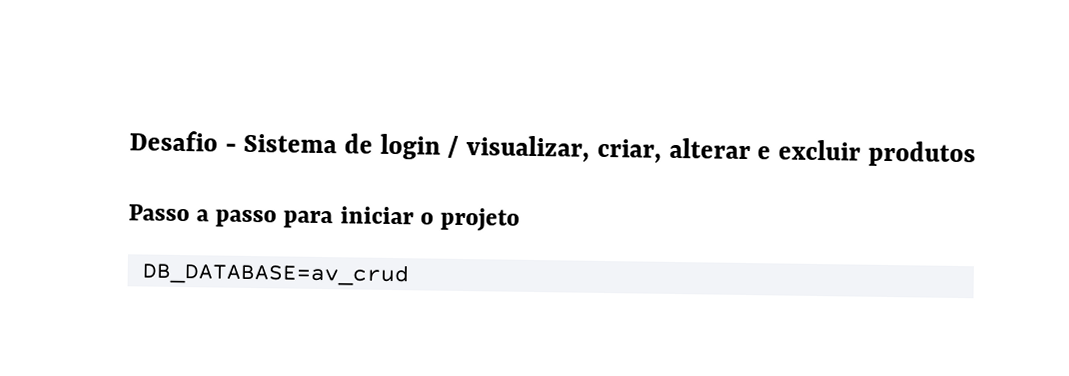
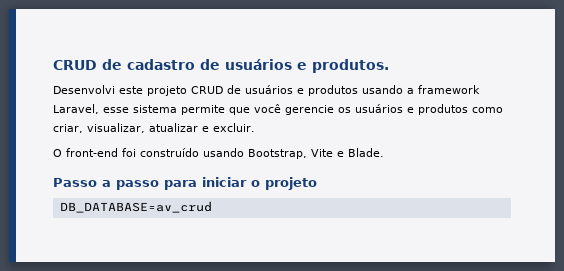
[129,130,976,168] Desafio - Sistema de login / visualizar, criar, alterar e excluir produtos -> [53,59,389,73] [53,85,480,96] [53,104,503,115] [53,123,255,133] [53,148,384,159] CRUD de cadastro de usuários e produtos. // Desenvolvi este projeto CRUD de usuários e produtos usando a framework Laravel, esse sistema permite que você gerencie os usuários e produtos como criar, visualizar, atualizar e excluir. // O front-end foi construído usando Bootstrap, Vite e Blade.

